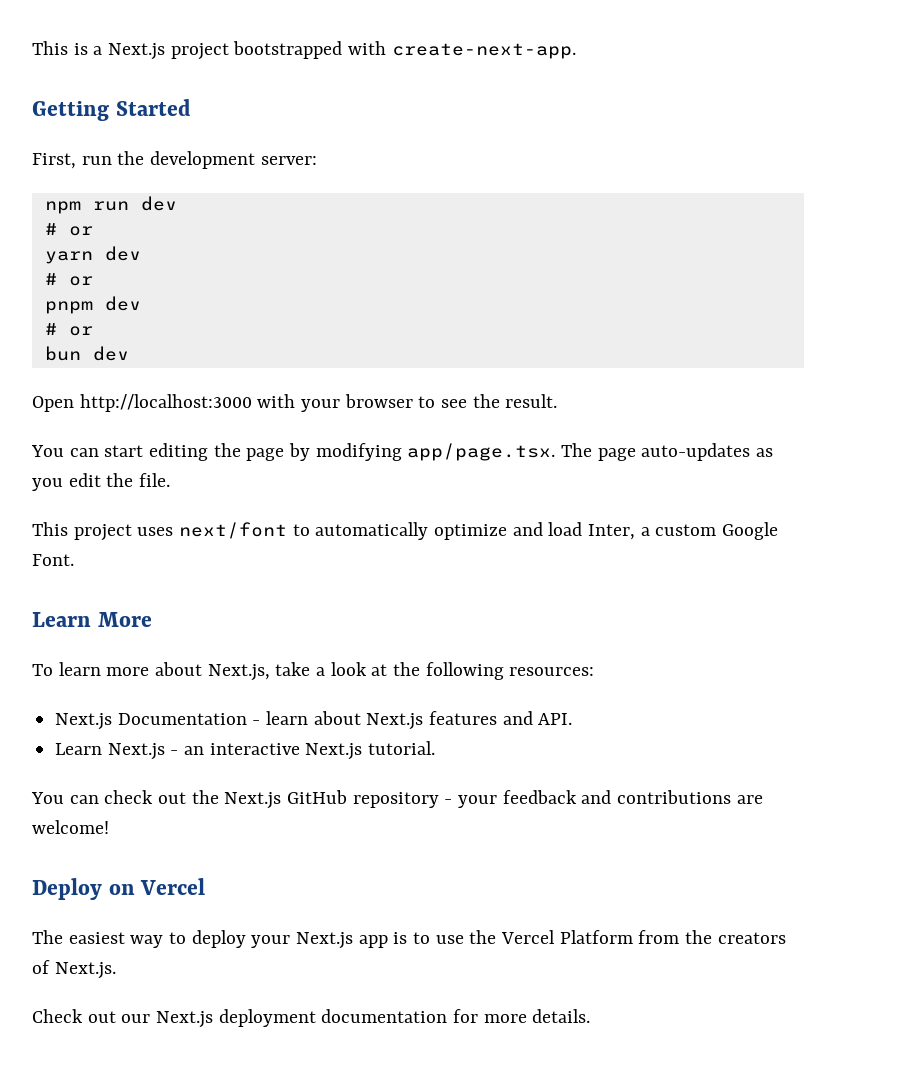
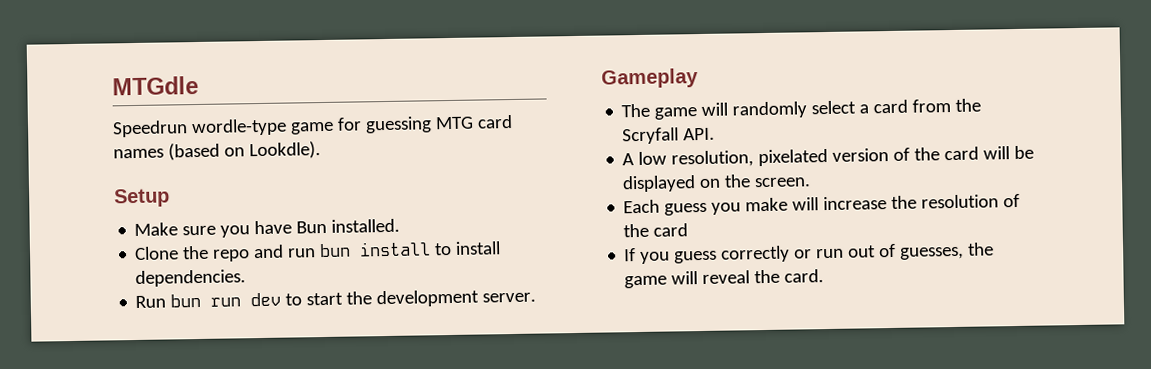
[32,41,576,60] [32,99,191,121] [32,151,317,169] [44,196,177,214] [44,223,93,236] [44,246,141,264] [44,273,93,286] [44,296,141,314] [44,323,93,336] [44,346,129,361] [32,394,558,412] [31,443,774,461] [32,473,171,491] [32,522,779,541] [32,554,74,566] [32,612,152,627] [32,662,595,681] [55,711,573,730] [55,741,436,760] [31,790,763,809] [32,820,109,834] [32,878,206,900] [32,930,786,949] [32,960,116,979] [32,1009,591,1028] This is a Next.js project bootstrapped with create-next-app. // Getting Started // First, run the development server: // npm run dev // # or // yarn dev // # or // pnpm dev // # or // bun dev // Open http://localhost:3000 with your browser to see the result. // You can start editing the page by modifying app/page.tsx. The page auto-updates as you edit the file. // This project uses next/font to automatically optimize and load Inter, a custom Google Font. // Learn More // To learn more about Next.js, take a look at the following resources: // Next.js Documentation - learn about Next.js features and API. // Learn Next.js - an interactive Next.js tutorial. // You can check out the Next.js GitHub repository - your feedback and contributions are welcome! // Deploy on Vercel // The easiest way to deploy your Next.js app is to use the Vercel Platform from the creators of Next.js. // Check out our Next.js deployment documentation for more details. -> [112,75,199,96] [112,115,513,138] [113,141,321,161] [114,188,170,208] [134,218,401,238] [134,241,502,262] [135,269,247,287] [135,289,537,308] [601,68,699,89] [621,98,982,120] [622,127,716,145] [622,145,1035,168] [622,174,812,193] [623,193,1021,216] [623,223,689,238] [624,242,995,264] [624,269,825,289] MTGdle // Speedrun wordle-type game for guessing MTG card names (based on Lookdle). // Setup // Make sure you have Bun installed. // Clone the repo and run bun install to install dependencies. // Run bun run dev to start the development server. // Gameplay // The game will randomly select a card from the Scryfall API. // A low resolution, pixelated version of the card will be displayed on the screen. // Each guess you make will increase the resolution of the card // If you guess correctly or run out of guesses, the game will reveal the card.

